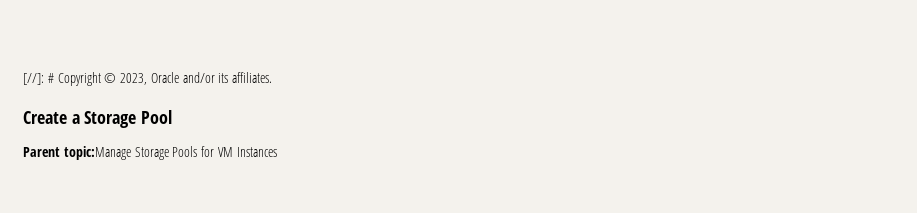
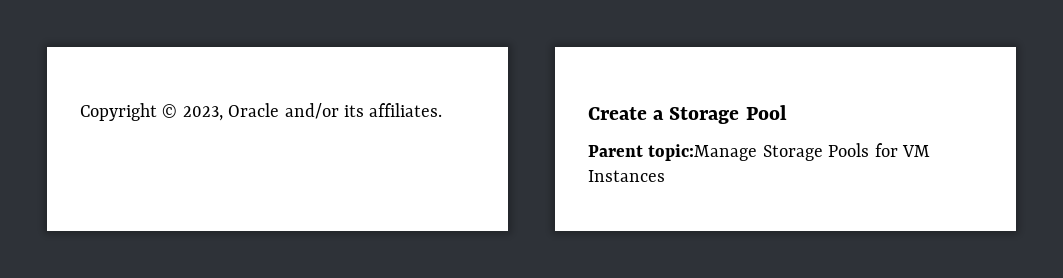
[23,73,54,85] [//]: # -> (80, 112) none

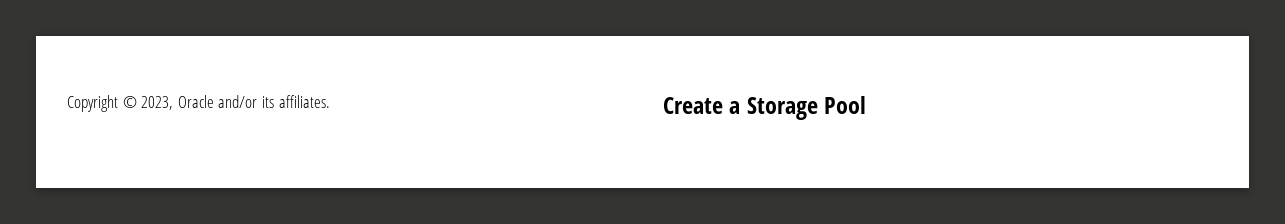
[588,143,930,161] [588,170,665,182] // Parent topic:Manage Storage Pools for VM Instances -> (867, 105) none

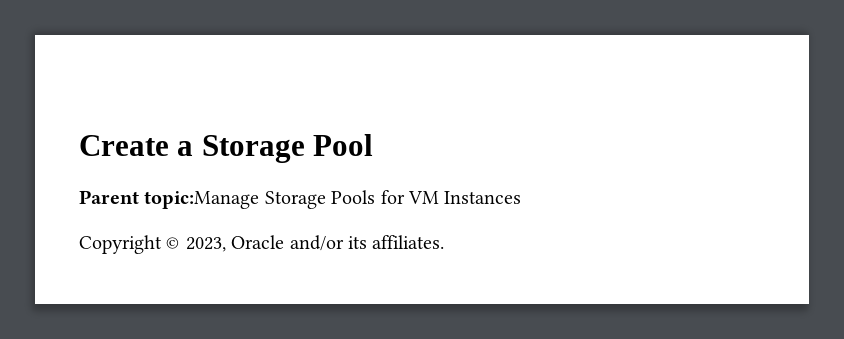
(67, 103) none -> [79,134,374,163] [79,190,522,209] Create a Storage Pool // Parent topic:Manage Storage Pools for VM Instances //
[663,96,867,120] // Create a Storage Pool -> (445, 242) none

